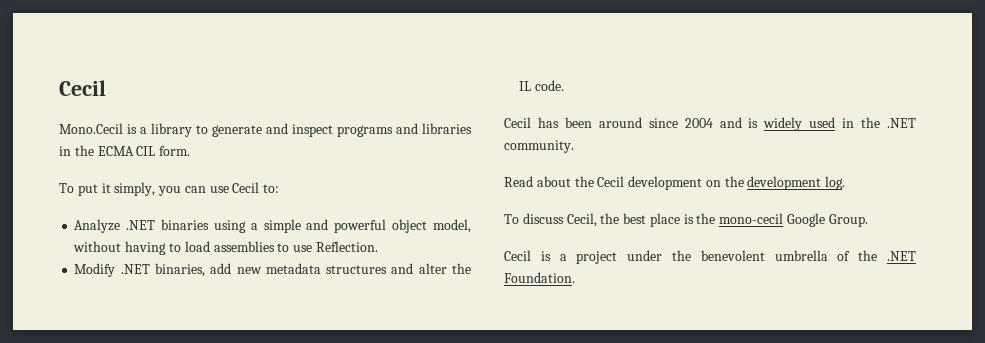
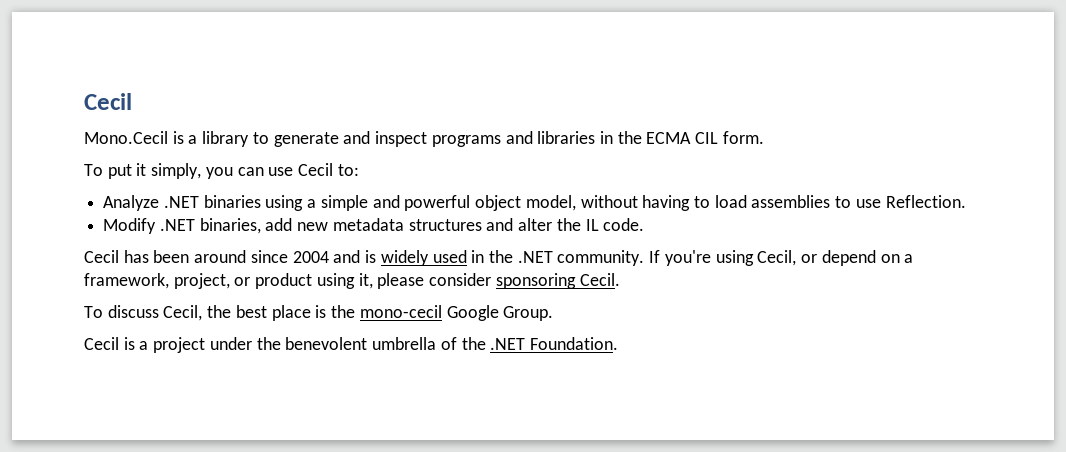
[504,176,846,190] // Read about the Cecil development on the development log. -> [649,250,914,266] [84,273,620,289] If you're using Cecil, or depend on a framework, project, or product using it, please consider sponsoring Cecil.

